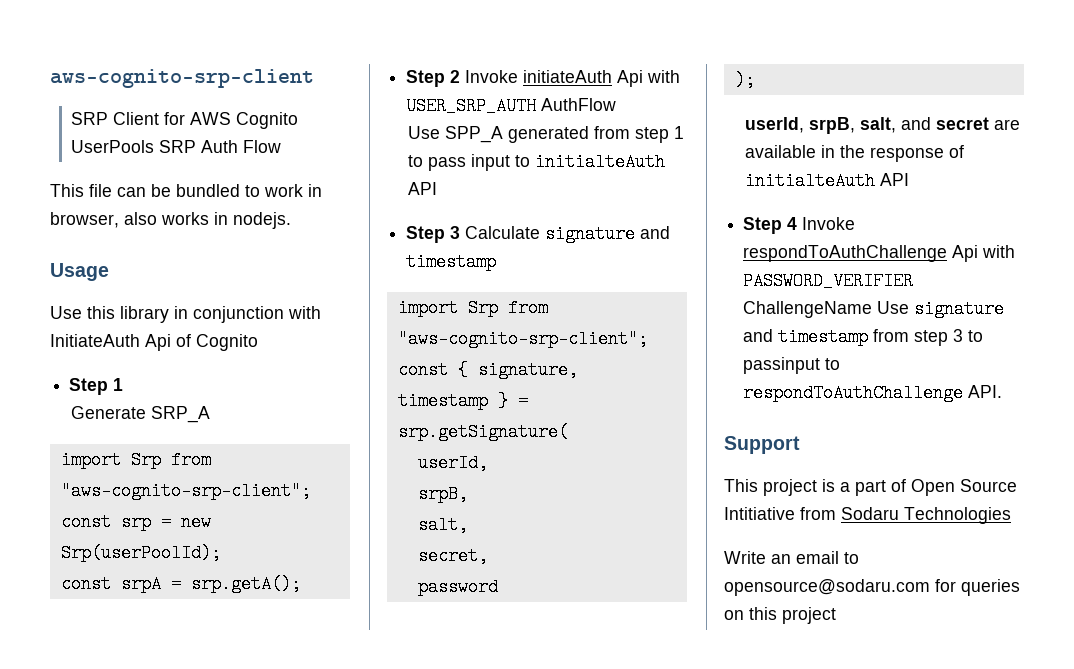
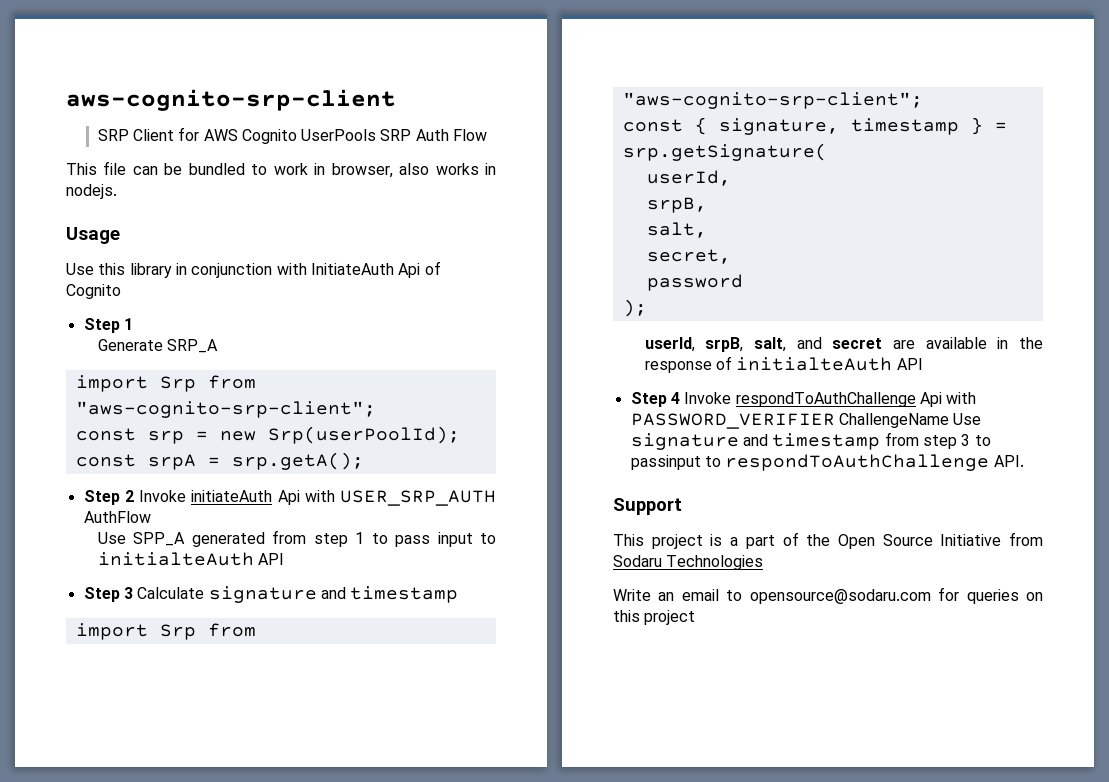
(906, 485) none -> [806,534,831,546] the
[724,507,795,520] Intitiative -> [940,534,1002,546] Initiative

